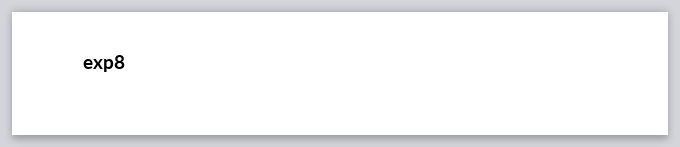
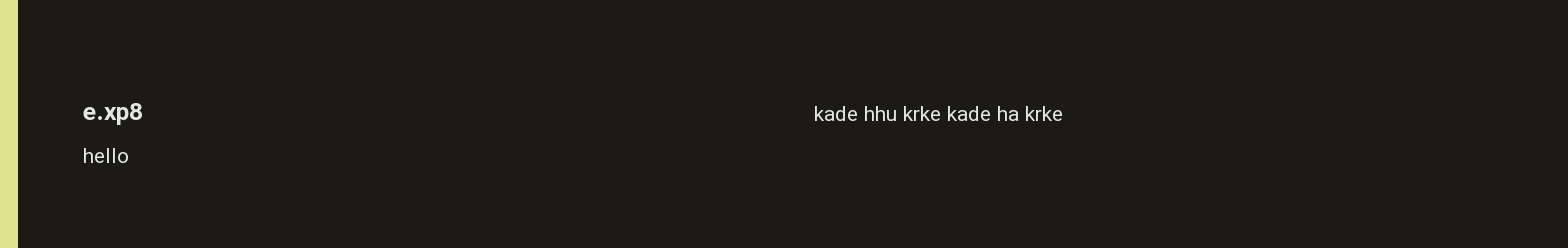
[83,55,125,72] exp8 -> [83,103,143,125] [83,148,129,163] [814,106,1063,121] e.xp8 // hello // kade hhu krke kade ha krke

